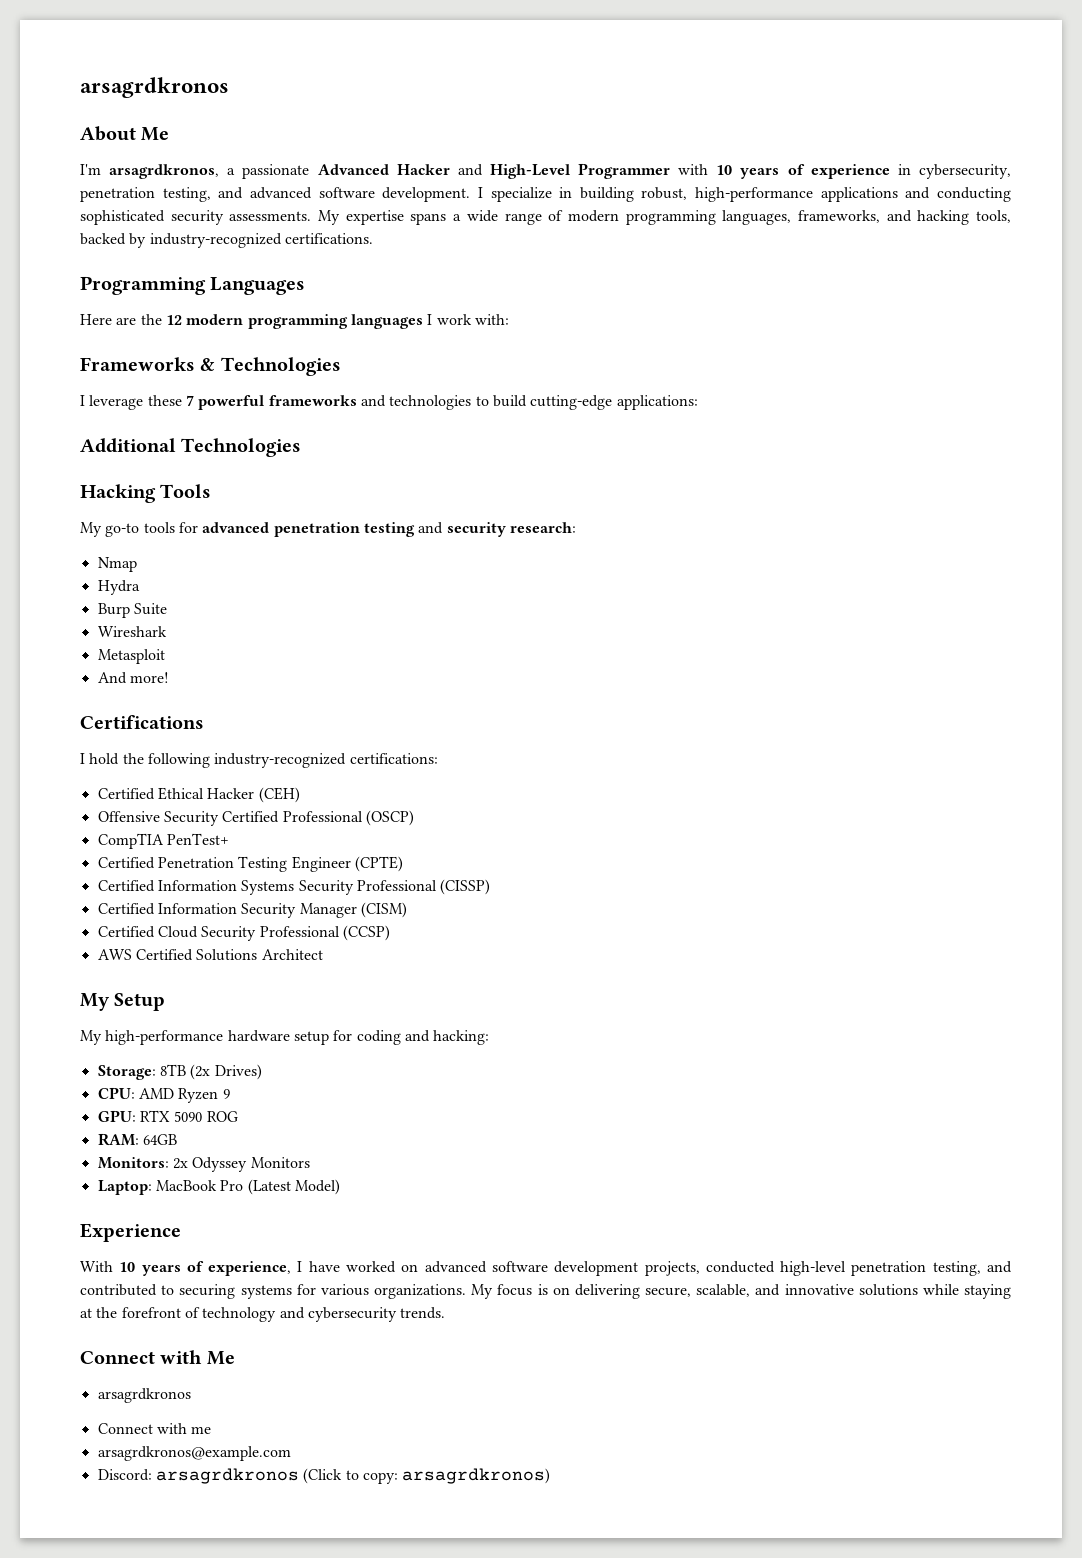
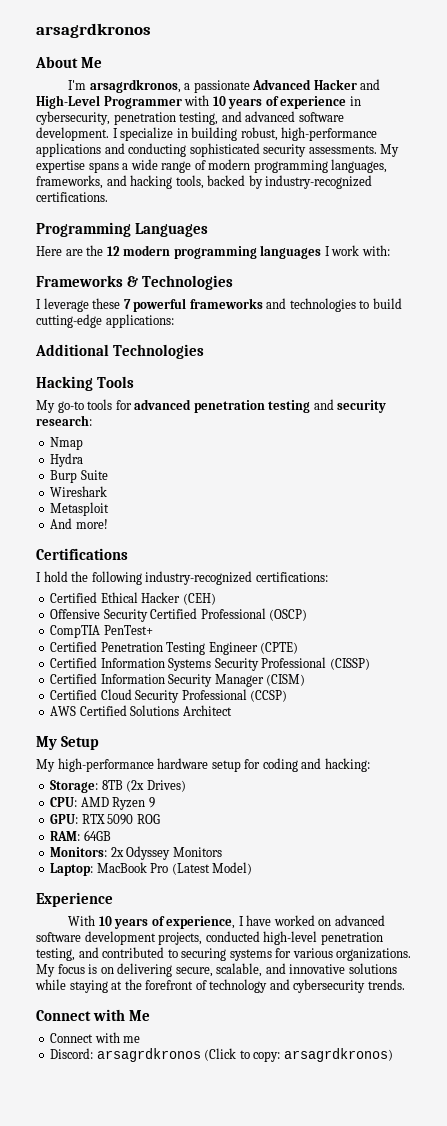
[97,1388,191,1403] // arsagrdkronos -> (151, 1015) none
[97,1446,291,1461] // arsagrdkronos@example.com -> (141, 1039) none

